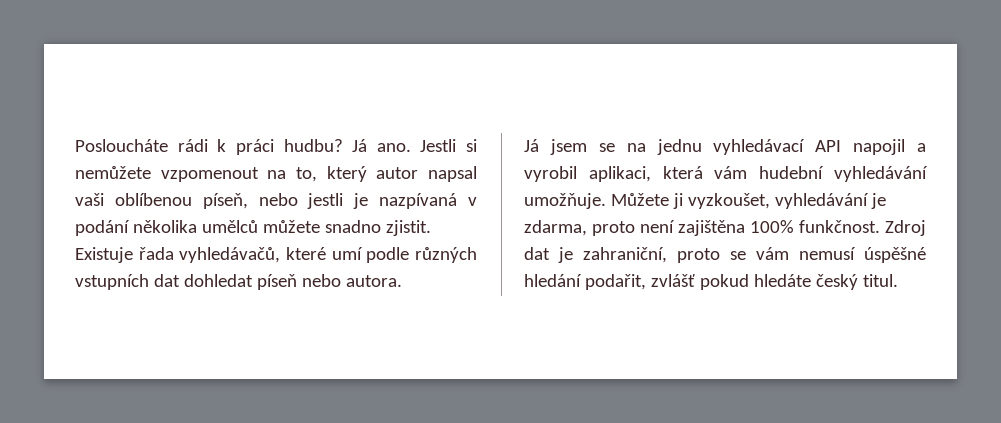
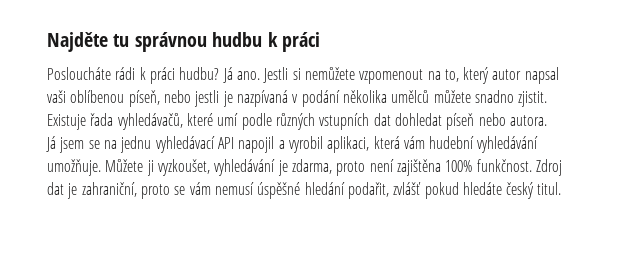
(75, 145) none -> [47,32,320,52] Najděte tu správnou hudbu k práci //

